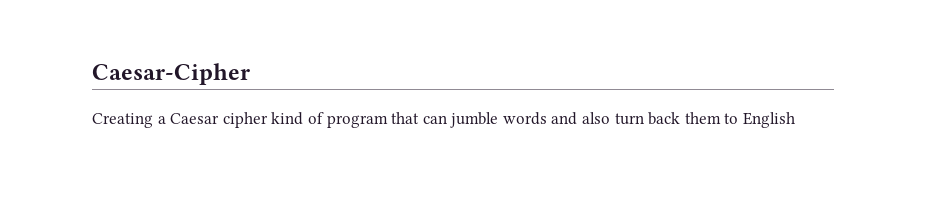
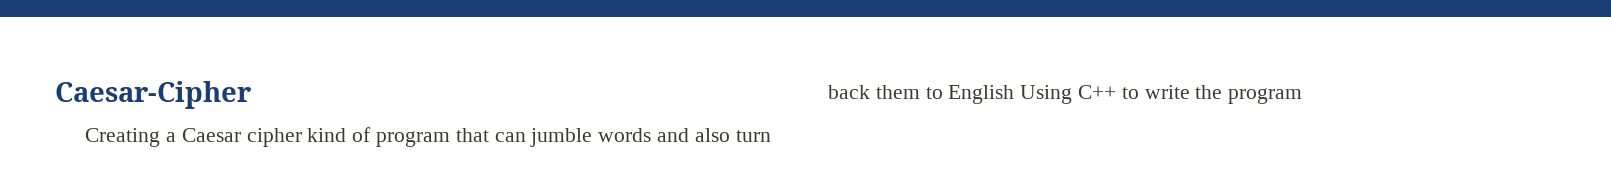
(796, 120) none -> [1020,85,1303,104] Using C++ to write the program

